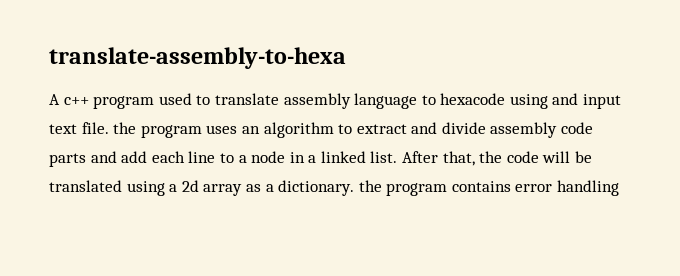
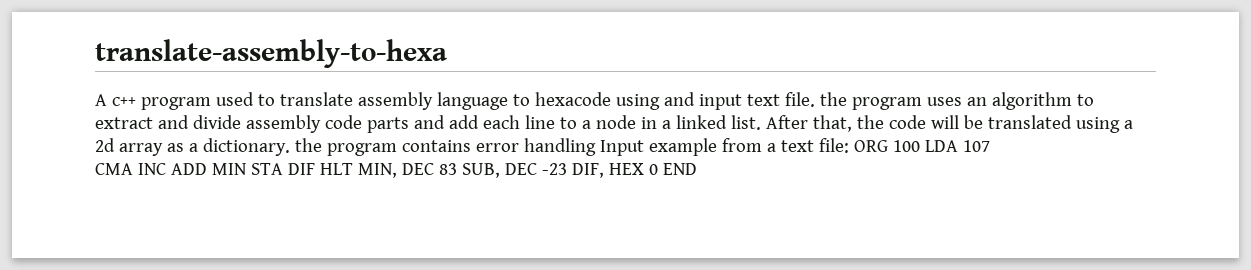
(620, 188) none -> [599,138,990,156] [95,163,697,178] Input example from a text file: ORG 100 LDA 107 // CMA INC ADD MIN STA DIF HLT MIN, DEC 83 SUB, DEC -23 DIF, HEX 0 END

